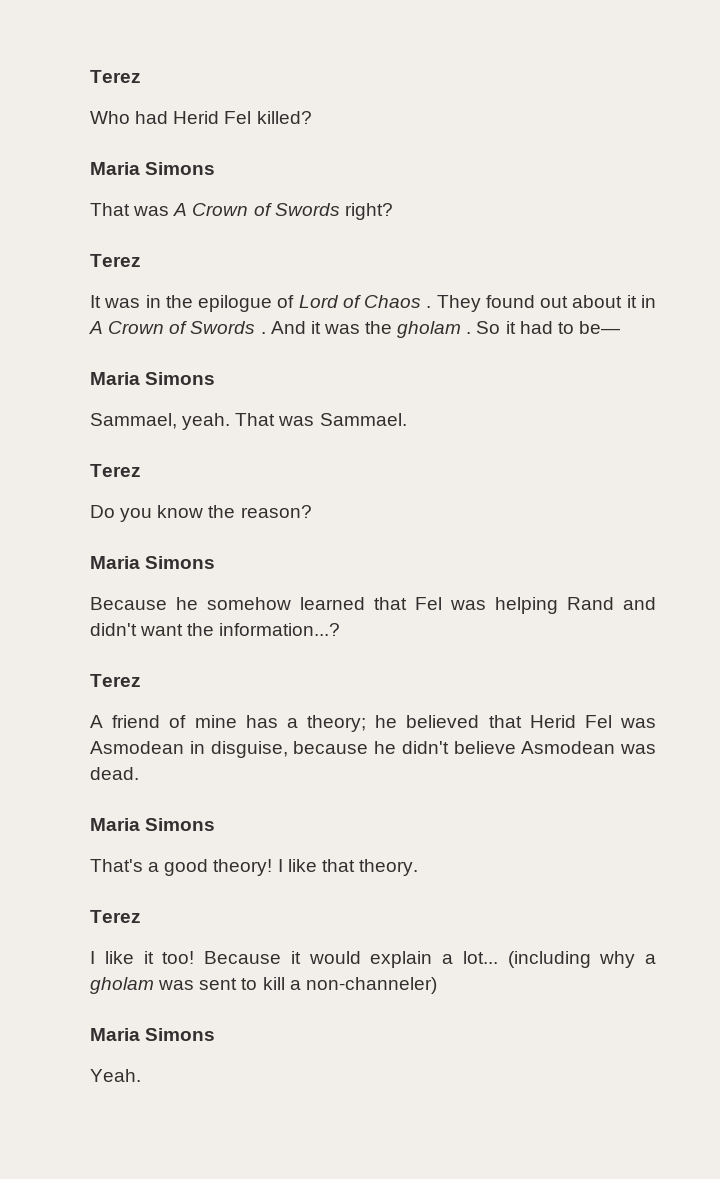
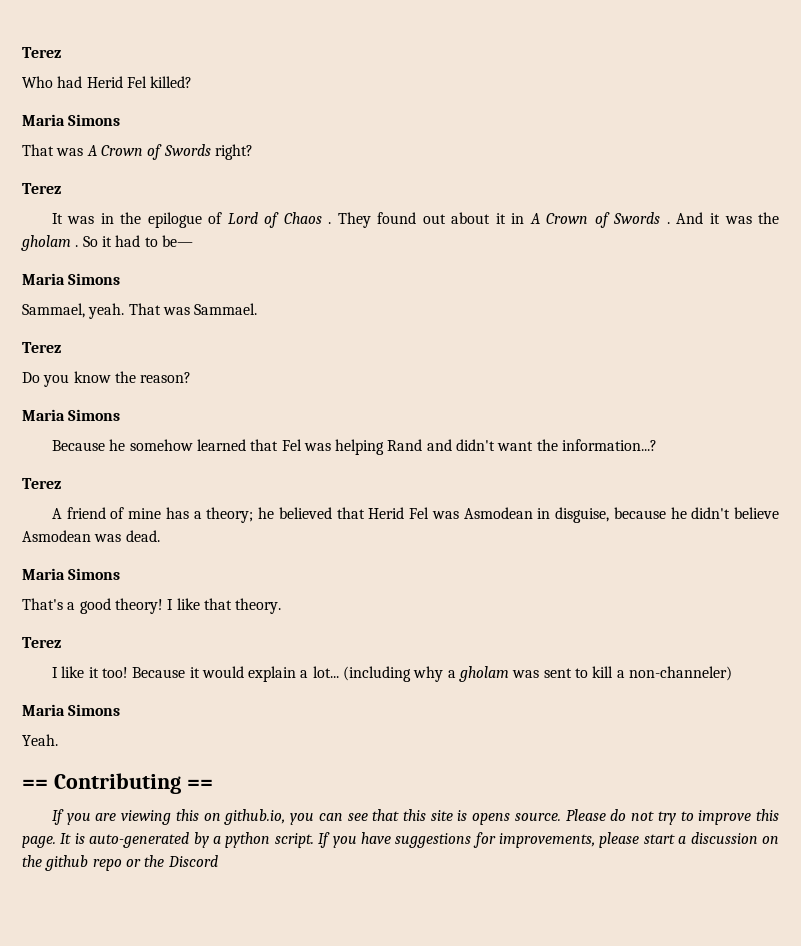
(141, 1075) none -> [22,773,213,794] [51,809,779,825] [22,832,780,848] [22,855,218,871] // == Contributing == // If you are viewing this on github.io, you can see that this site is opens source. Please do not try to improve this page. It is auto-generated by a python script. If you have suggestions for improvements, please start a discussion on the github repo or the Discord

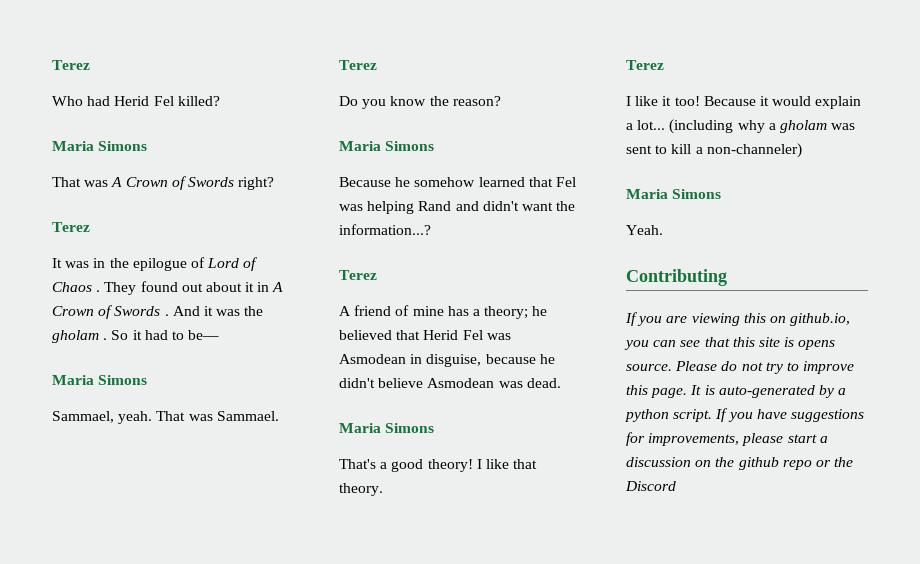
[22,779,48,789] == -> (663, 230) none
[186,779,213,789] == -> (727, 277) none

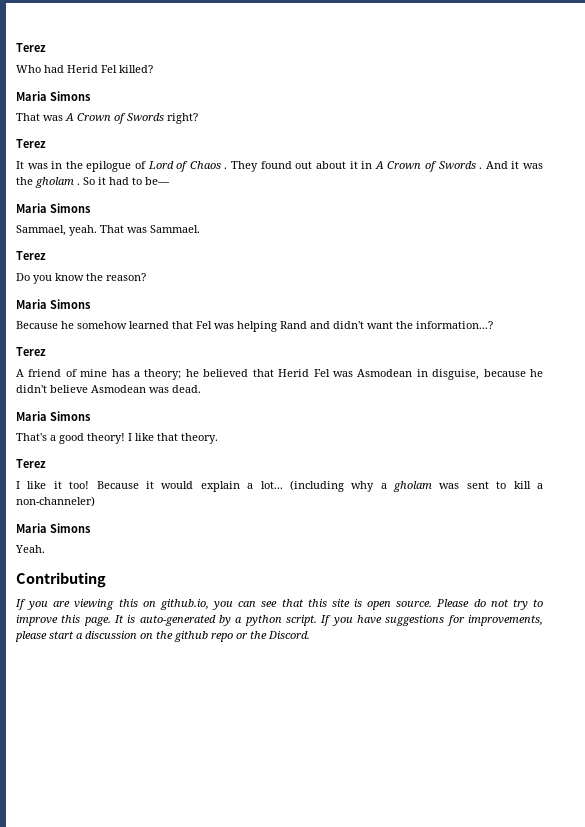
[798,340,836,350] opens -> [367,601,392,610] open
[625,481,676,491] Discord -> [268,631,310,639] Discord.

